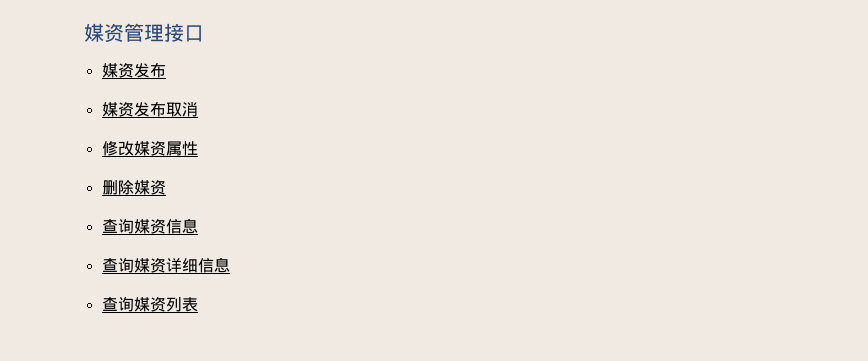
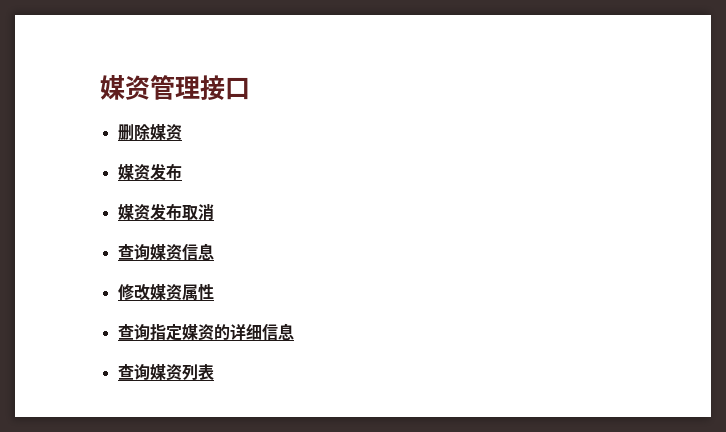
(204, 33) none -> [117,124,182,141] // 删除媒资
(198, 109) none -> [117,243,214,261] // 查询媒资信息
[101,180,166,195] [101,218,198,234] [101,257,166,273] 删除媒资 // 查询媒资信息 // 查询媒资 -> [117,323,230,341] 查询指定媒资的

